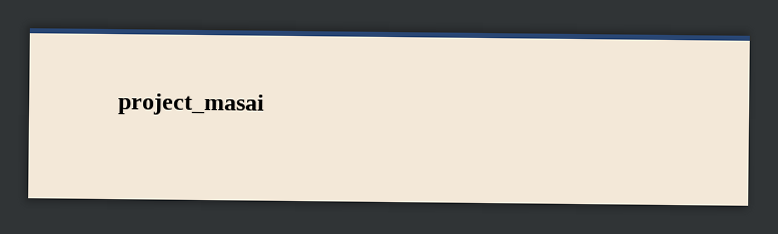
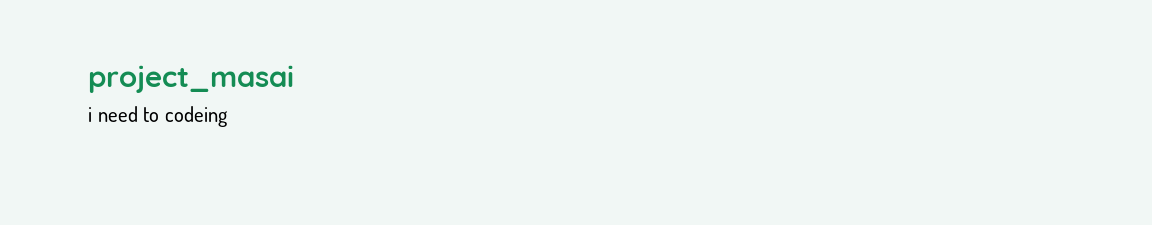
(265, 104) none -> [88,106,228,127] // i need to codeing

